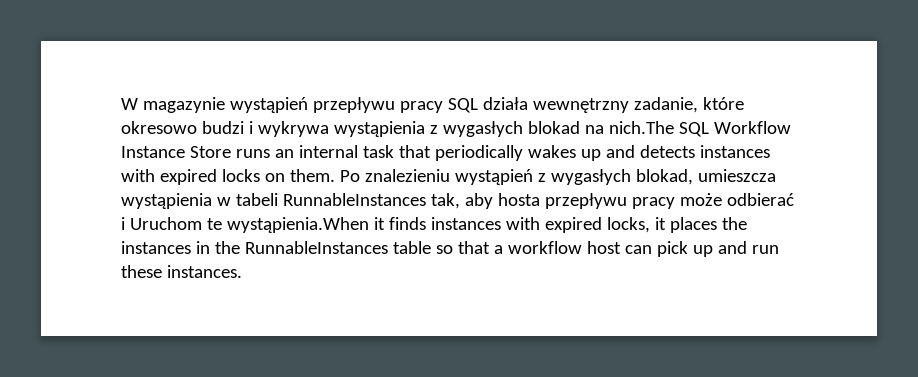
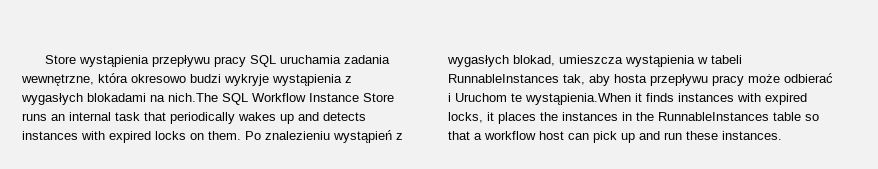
[121,97,744,113] [121,121,329,137] W magazynie wystąpień przepływu pracy SQL działa wewnętrzny zadanie, które okresowo budzi i wykrywa -> [44,55,390,67] [21,73,269,86] Store wystąpienia przepływu pracy SQL uruchamia zadania wewnętrzne, która okresowo budzi wykryje
[527,121,580,134] blokad -> [87,93,146,102] blokadami

